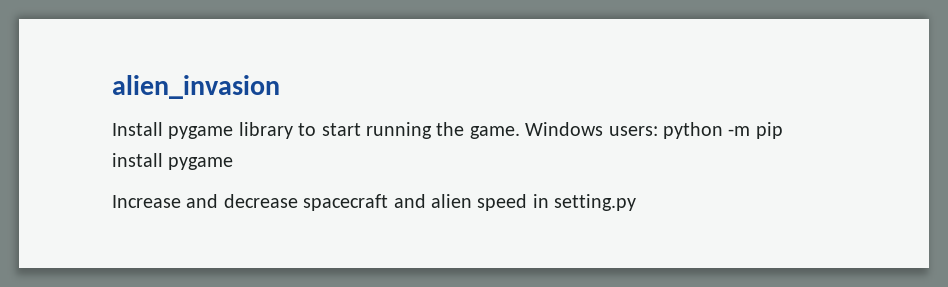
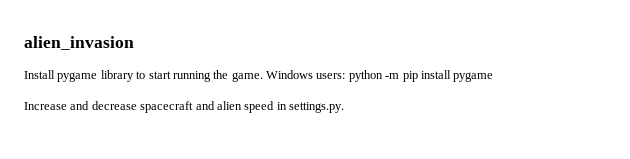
[554,194,637,211] setting.py -> [289,102,344,113] settings.py.

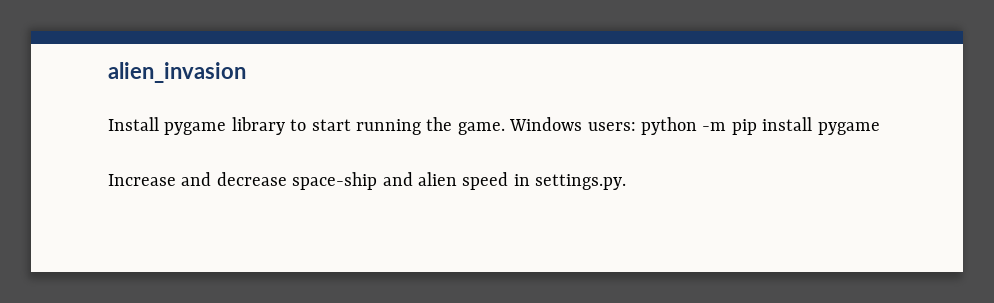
[140,101,194,113] spacecraft -> [292,172,378,190] space-ship

